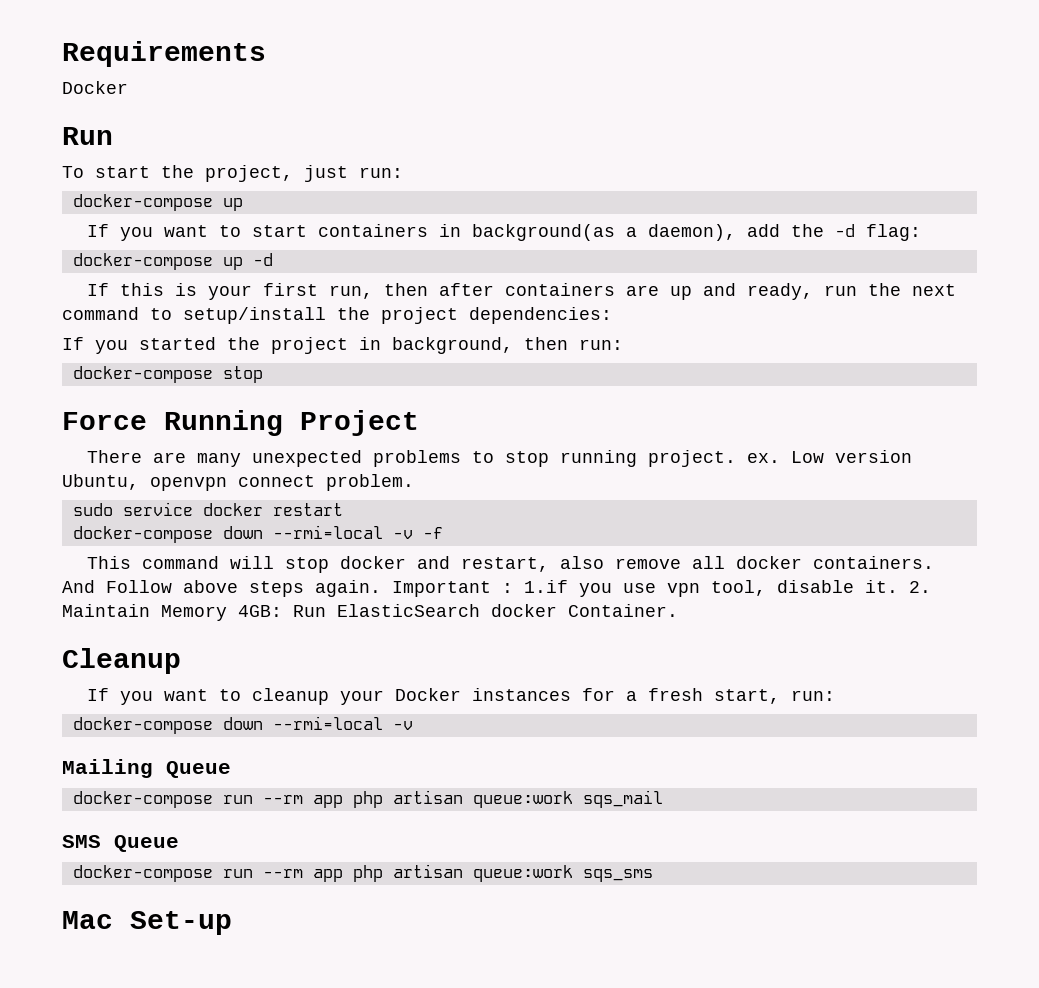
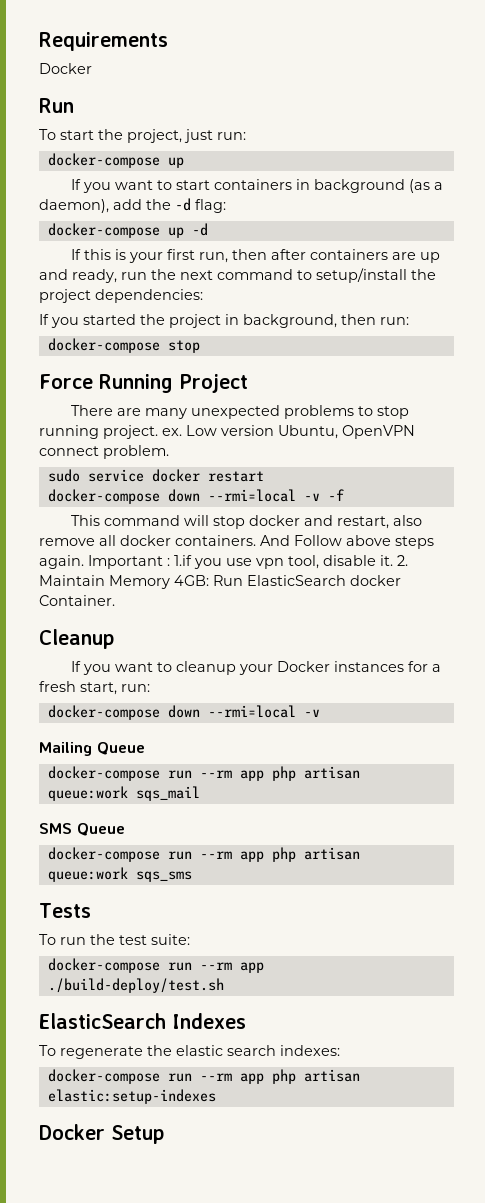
[471,224,615,241] background(as -> [313,179,430,193] background (as
[150,477,227,491] openvpn -> [342,425,415,439] OpenVPN
[62,911,232,935] Mac Set-up -> [39,903,91,918] [39,934,190,945] [47,958,264,973] [47,978,224,993] [39,1013,246,1029] [39,1045,340,1059] [47,1069,360,1084] [47,1089,216,1104] [39,1124,164,1144] Tests // To run the test suite: // docker-compose run --rm app ./build-deploy/test.sh // ElasticSearch Indexes // To regenerate the elastic search indexes: // docker-compose run --rm app php artisan elastic:setup-indexes // Docker Setup

